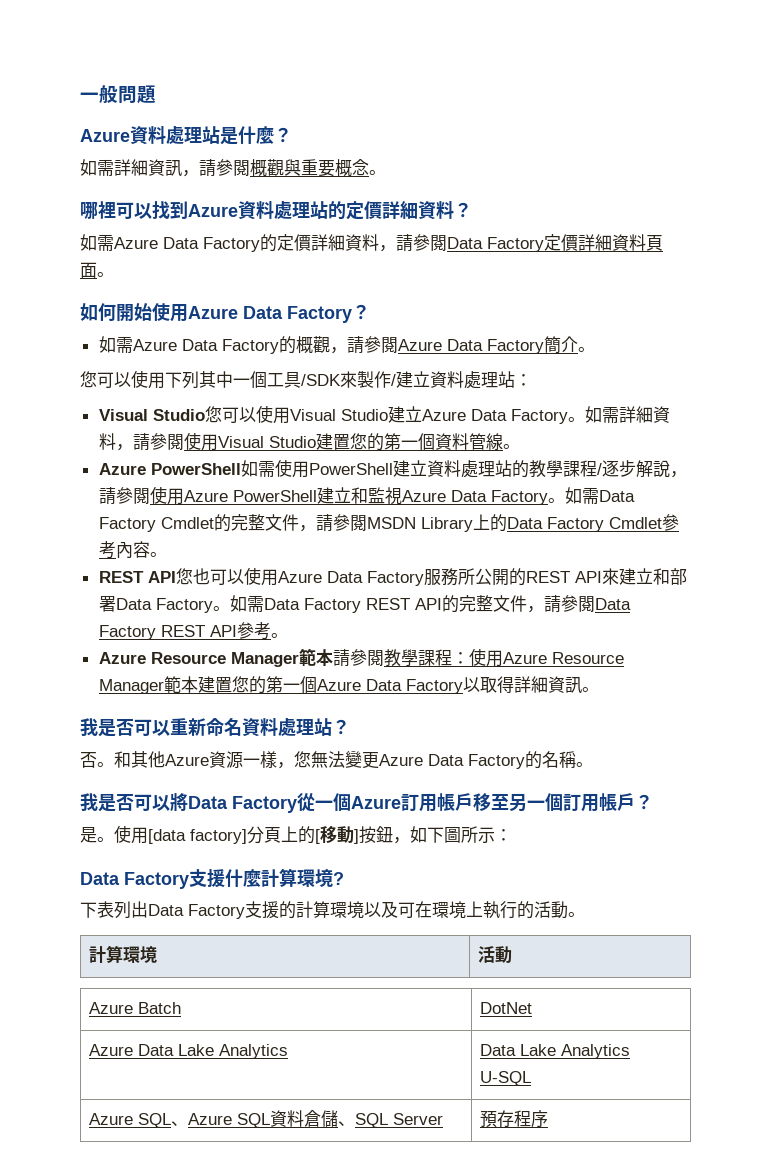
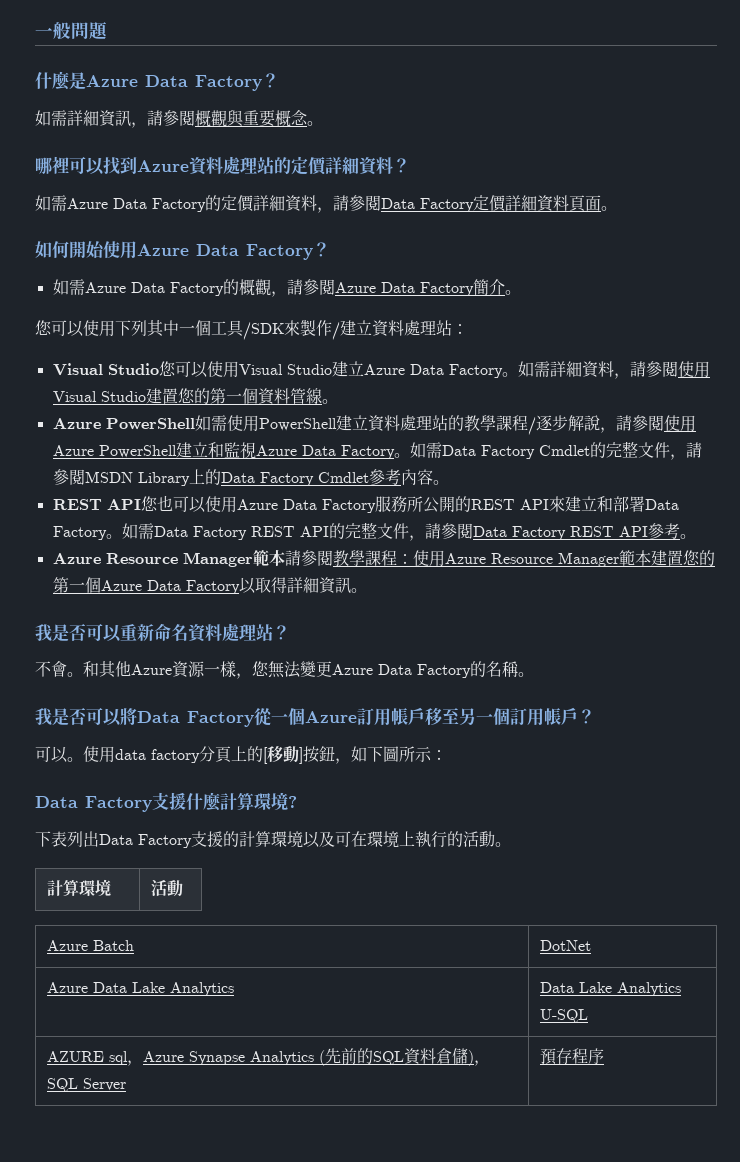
[80,126,274,145] Azure資料處理站是什麼 -> [35,71,262,91] 什麼是Azure Data Factory
[80,752,97,768] 否 -> [35,661,67,677] 不會
[80,825,247,844] 是。使用[data factory] -> [35,746,200,763] 可以。使用data factory
[89,1113,233,1128] Azure SQL、Azure -> [46,1048,373,1066] AZURE sql，Azure Synapse Analytics (先前的
[338,1121,356,1126] 、 -> [467,1050,490,1066] )，

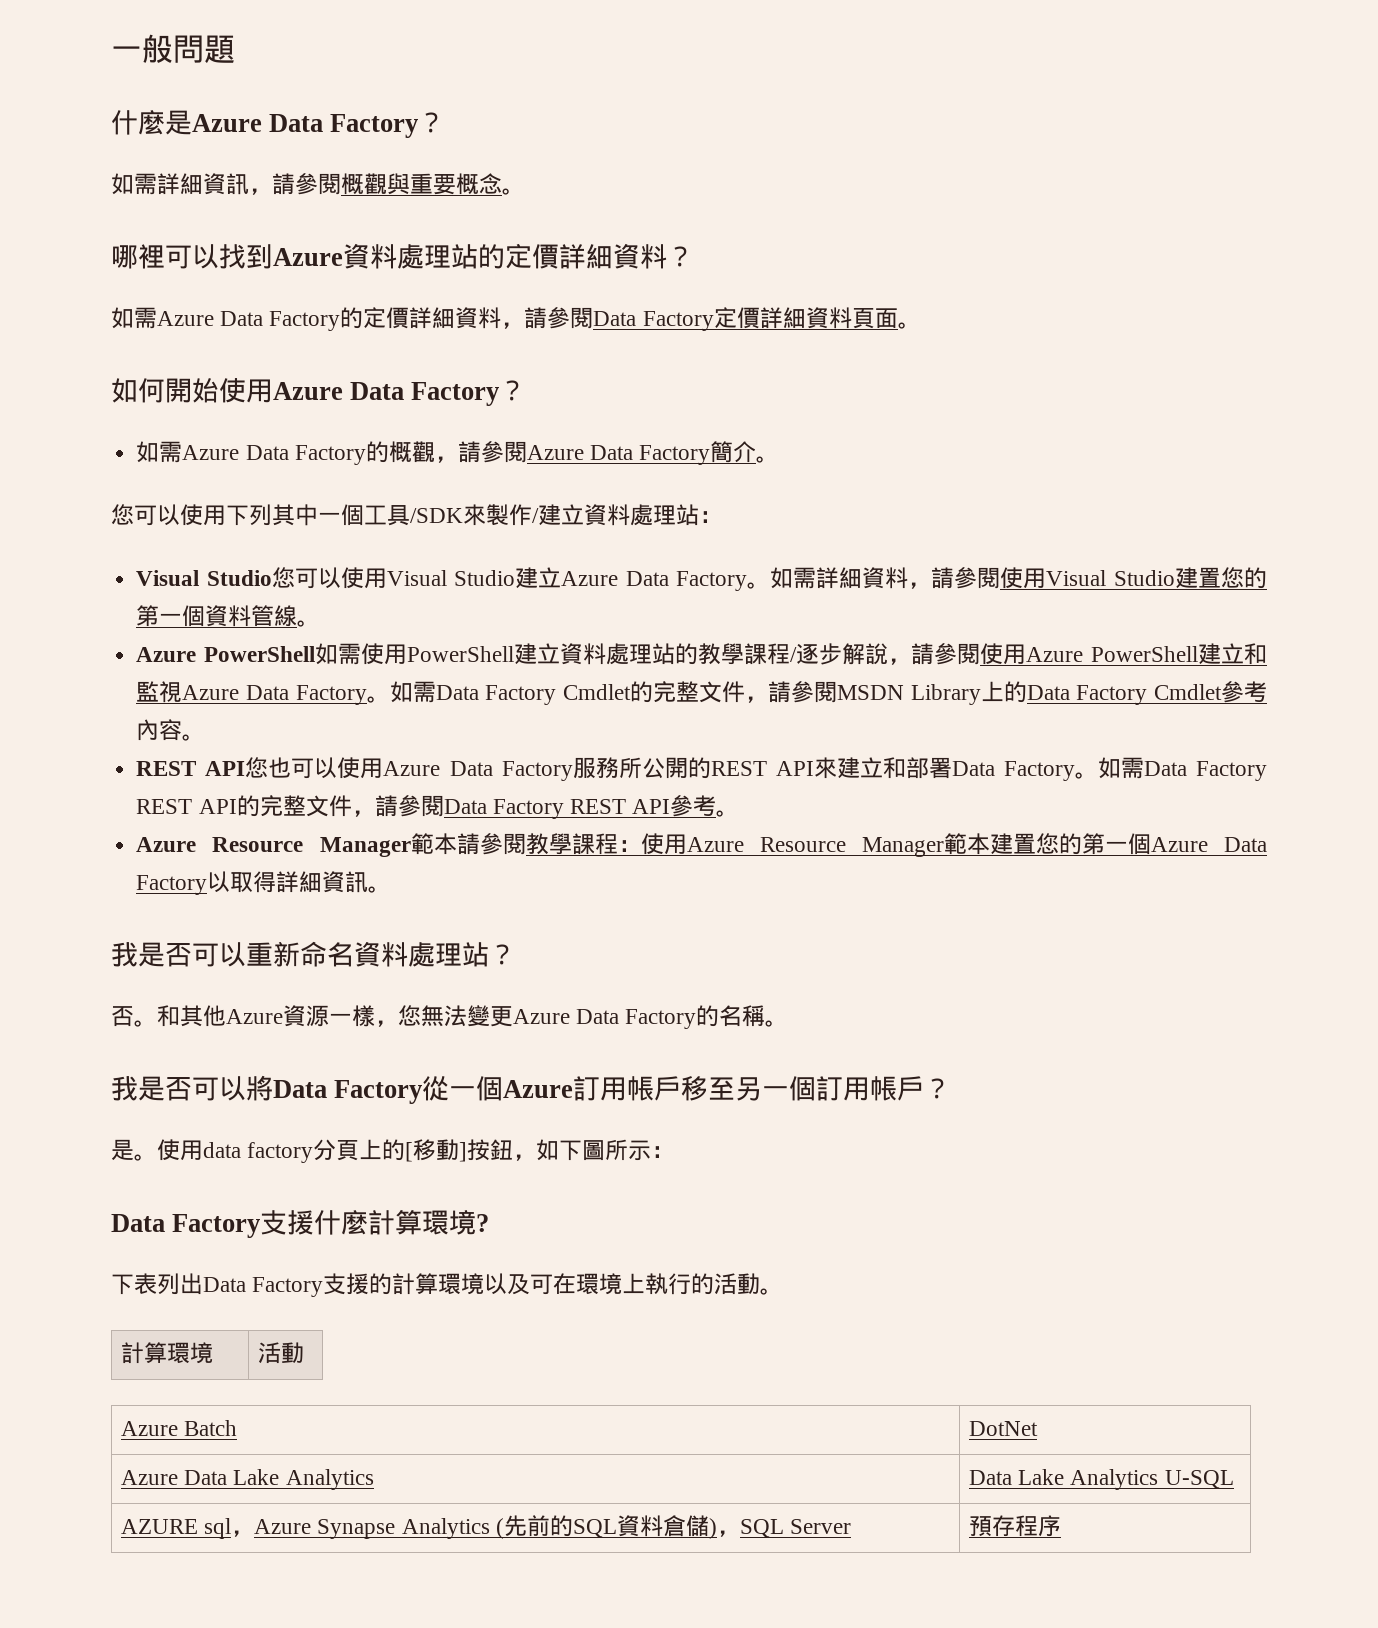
[35,661,67,677] 不會 -> [111,1006,134,1027] 否
[35,746,68,763] 可以 -> [111,1139,134,1161] 是

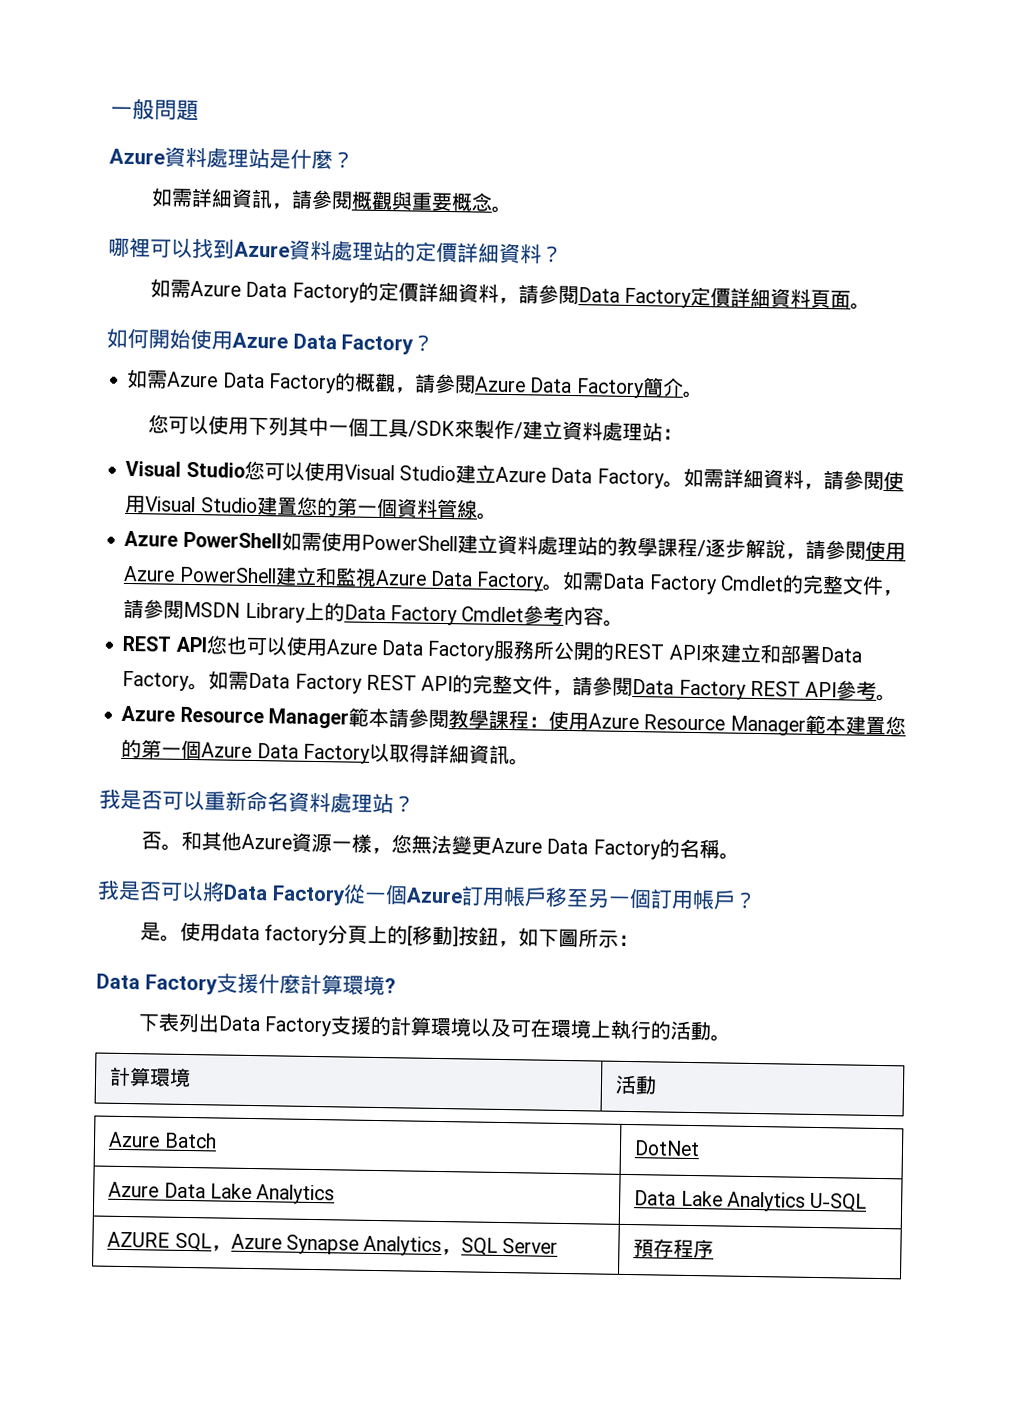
[111,110,419,138] 什麼是Azure Data Factory -> [109,146,333,170] Azure資料處理站是什麼
[204,1518,232,1539] sql -> [174,1232,212,1252] SQL
[495,1515,717,1539] (先前的SQL資料倉儲) -> (443, 1246) none

